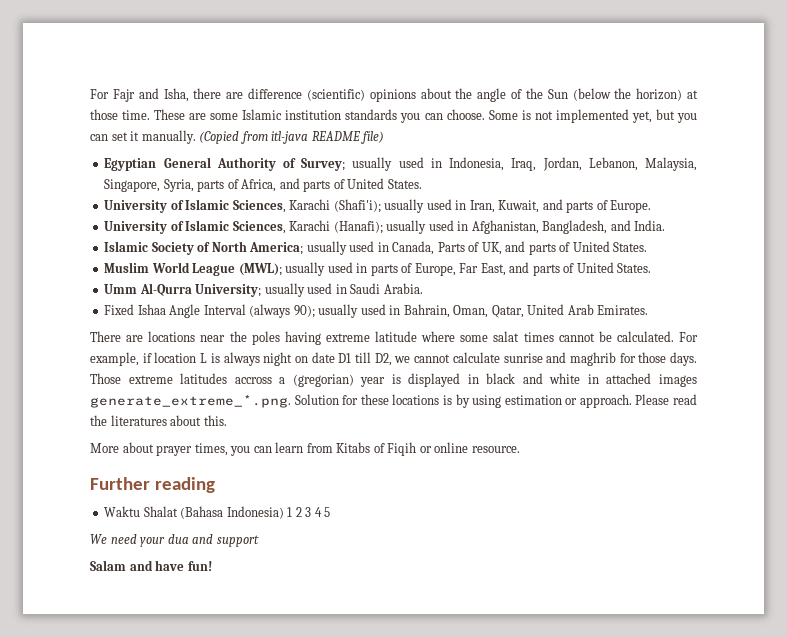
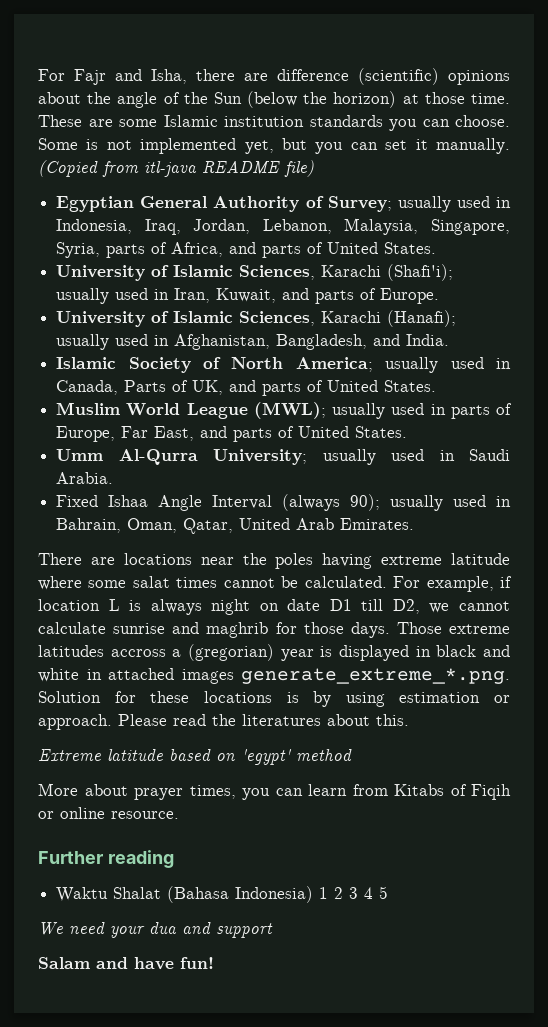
(227, 420) none -> [38,749,352,765] // Extreme latitude based on 'egypt' method

